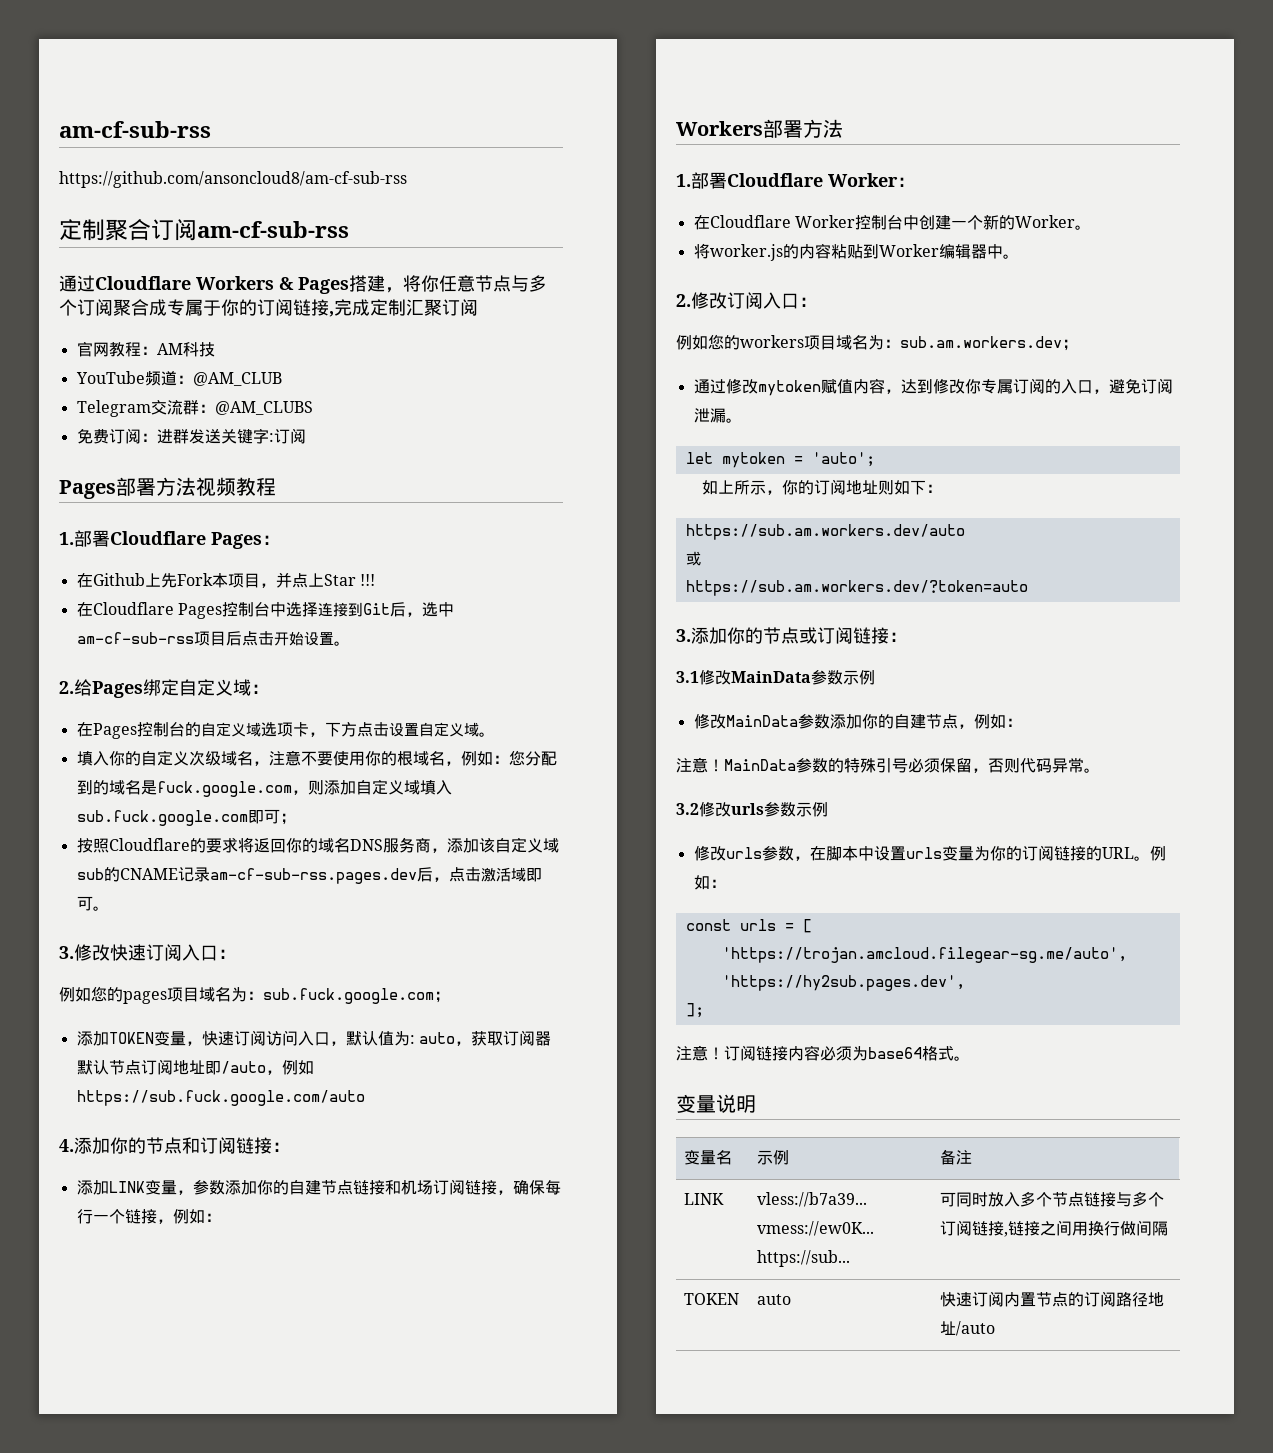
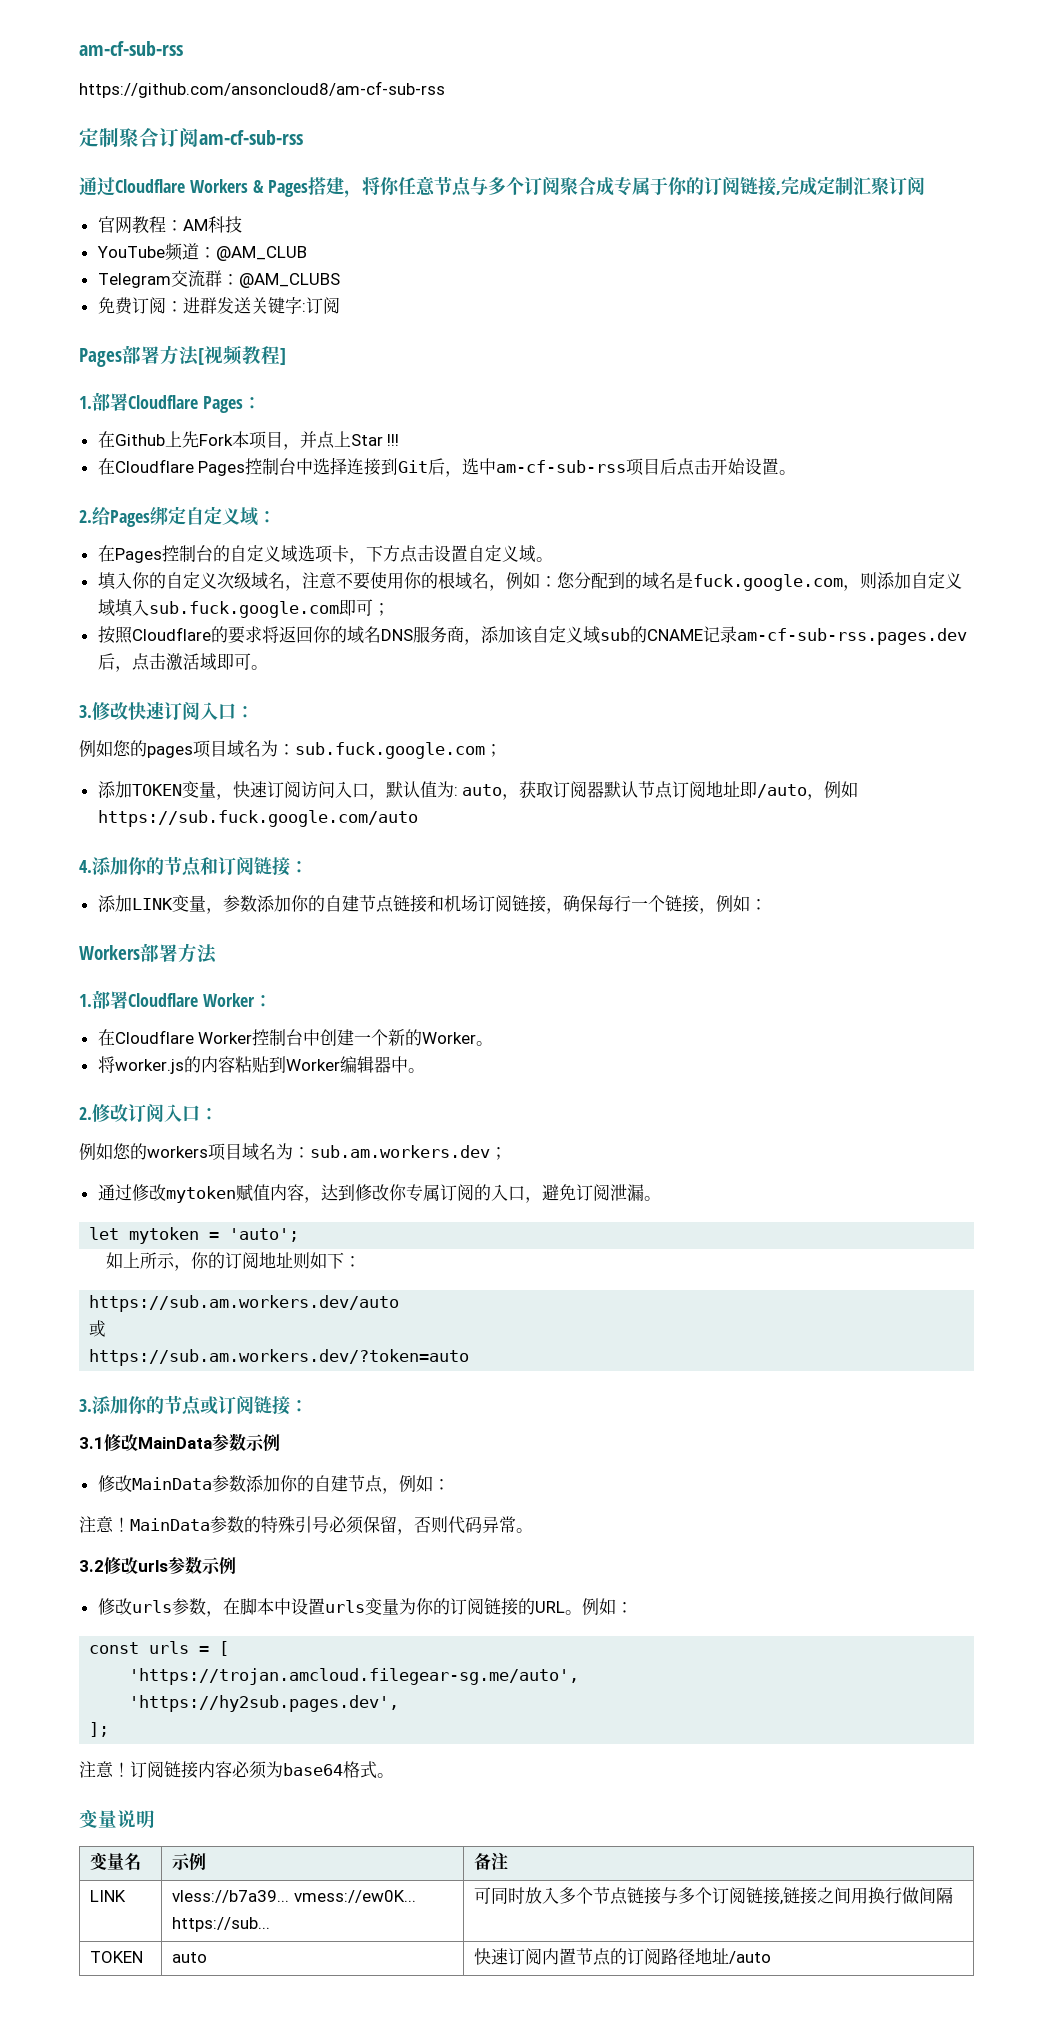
(196, 486) none -> [198,348,204,365] [
(276, 486) none -> [280,348,286,365] ]

